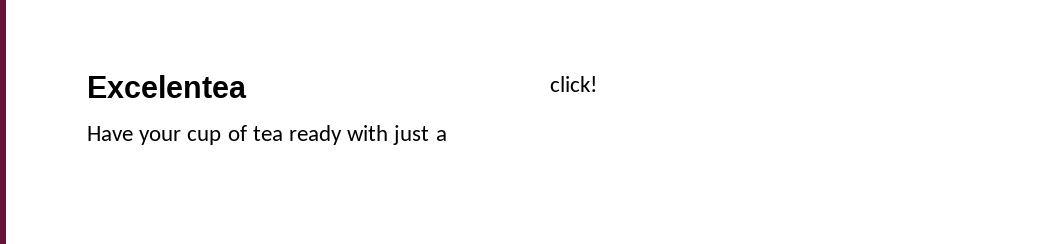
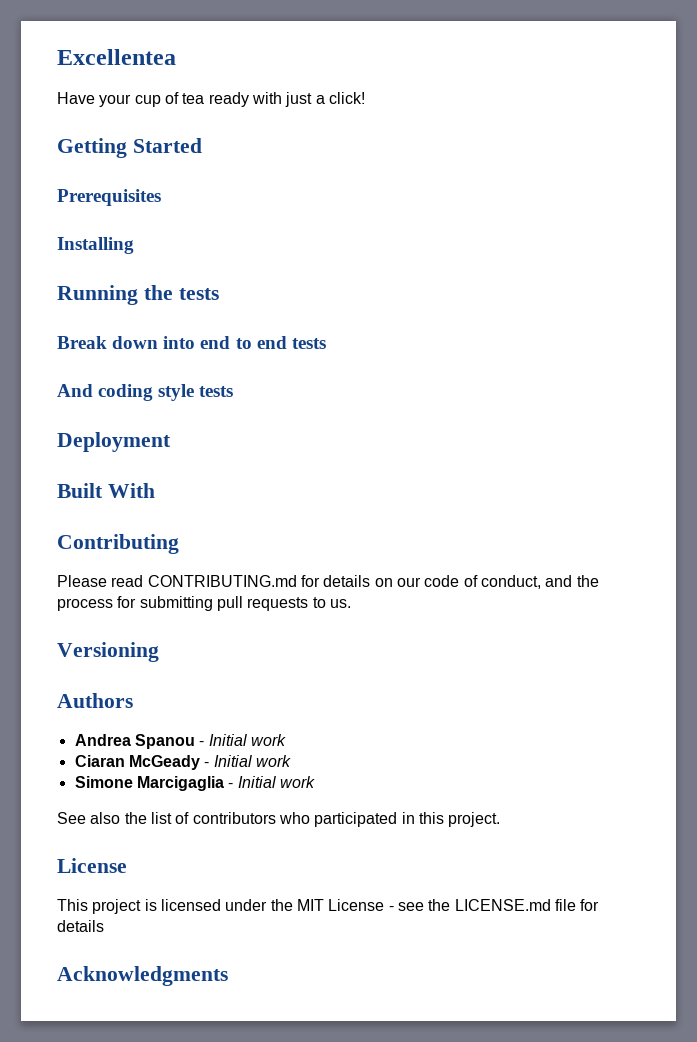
[87,75,247,98] Excelentea -> [57,49,176,65] Excellentea
(597, 84) none -> [57,138,202,158] [57,189,161,206] [57,237,134,254] [57,285,219,305] [57,336,326,349] [57,384,234,401] [57,432,171,452] [57,483,155,498] [57,534,179,554] [57,575,599,589] [57,596,351,611] [57,642,159,662] [57,693,133,708] [74,734,286,749] [74,755,291,770] [74,776,315,791] [57,812,501,827] [57,858,127,873] [57,899,600,914] [57,920,104,932] [57,966,228,986] // Getting Started // Prerequisites // Installing // Running the tests // Break down into end to end tests // And coding style tests // Deployment // Built With // Contributing // Please read CONTRIBUTING.md for details on our code of conduct, and the process for submitting pull requests to us. // Versioning // Authors // Andrea Spanou - Initial work // Ciaran McGeady - Initial work // Simone Marcigaglia - Initial work // See also the list of contributors who participated in this project. // License // This project is licensed under the MIT License - see the LICENSE.md file for details // Acknowledgments

